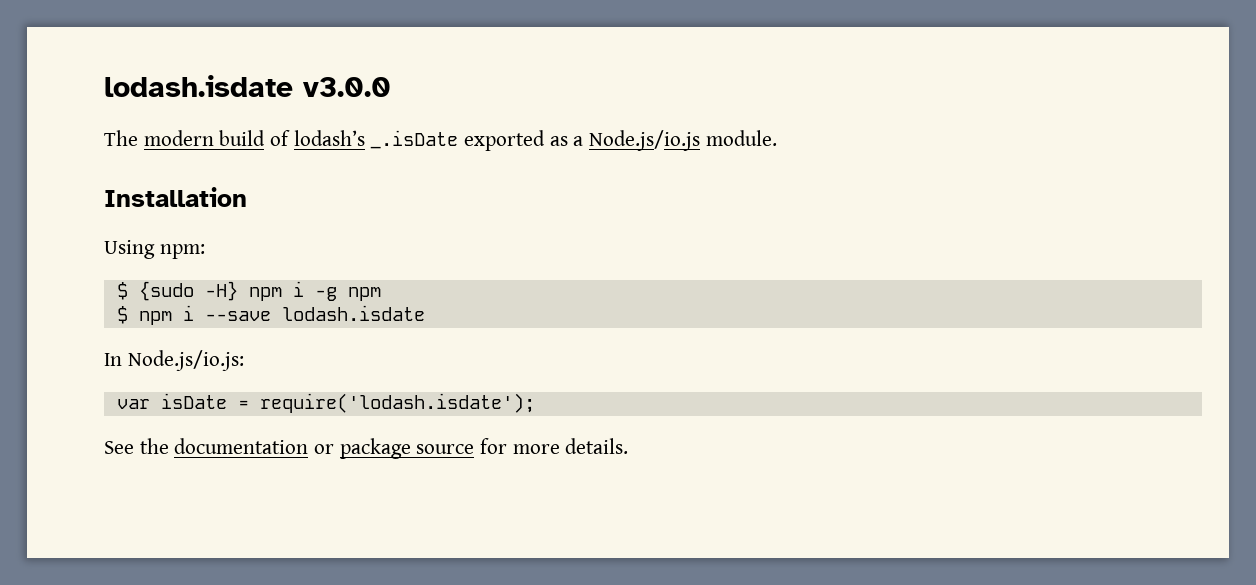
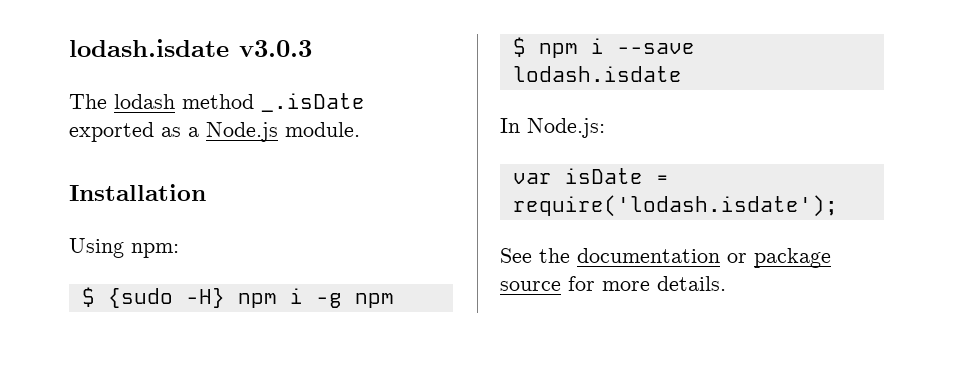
[104,75,391,97] lodash.isdate v3.0.0 -> [69,39,312,57] lodash.isdate v3.0.3
[143,130,365,146] modern build of lodash’s -> [114,94,254,109] lodash method
[589,130,701,151] Node.js/io.js -> [206,122,278,142] Node.js
[127,350,244,371] Node.js/io.js: -> [527,118,605,138] Node.js:

